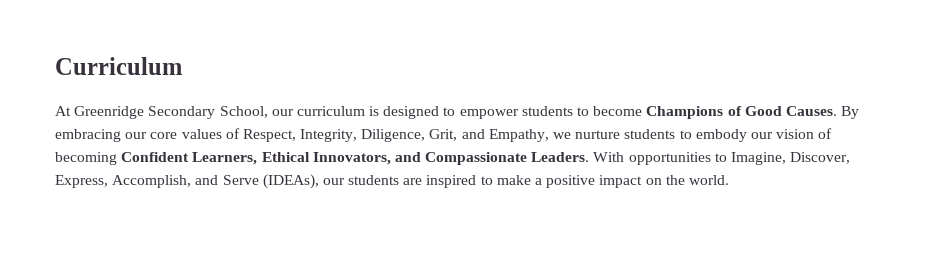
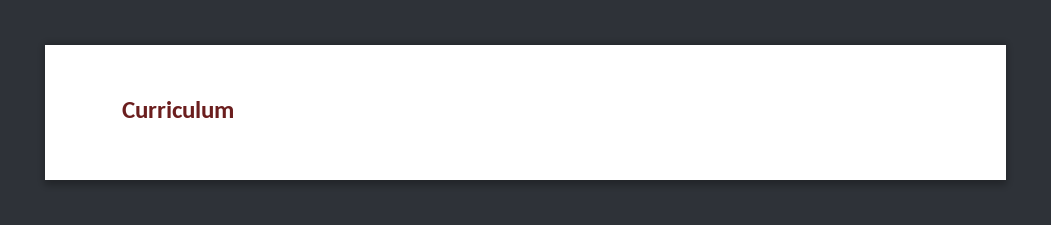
[55,106,860,119] [55,128,833,142] [55,152,851,165] [55,174,729,189] // At Greenridge Secondary School, our curriculum is designed to empower students to become Champions of Good Causes. By embracing our core values of Respect, Integrity, Diligence, Grit, and Empathy, we nurture students to embody our vision of becoming Confident Learners, Ethical Innovators, and Compassionate Leaders. With opportunities to Imagine, Discover, Express, Accomplish, and Serve (IDEAs), our students are inspired to make a positive impact on the world. -> (234, 109) none

